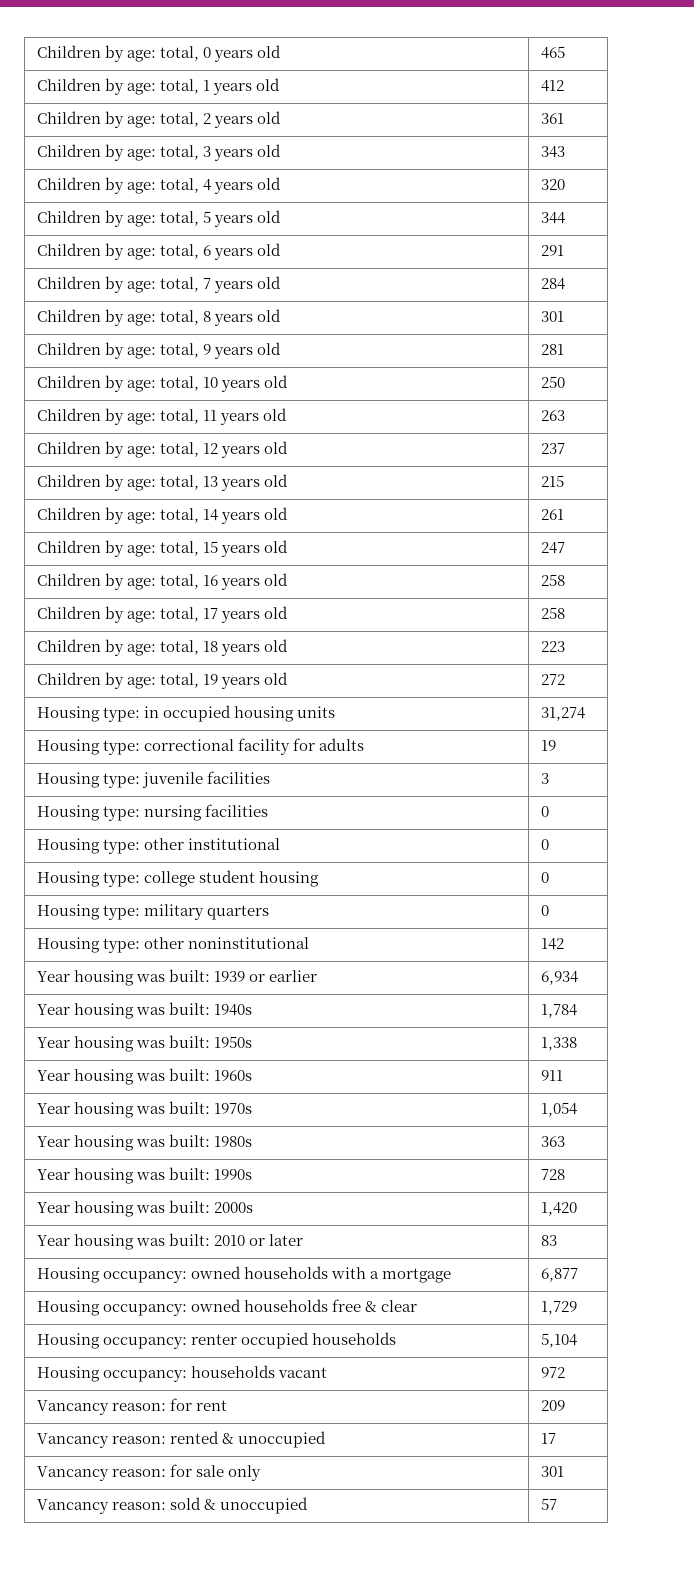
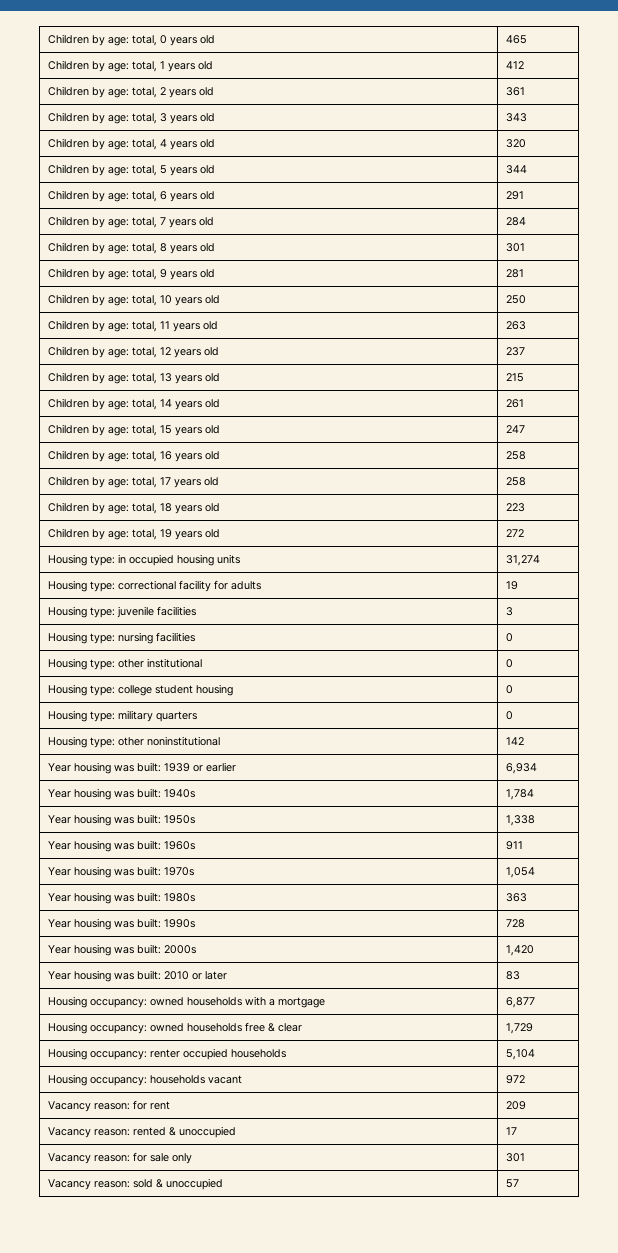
[36,1400,109,1415] Vancancy -> [47,1101,91,1112] Vacancy
[36,1433,109,1448] Vancancy -> [47,1127,91,1138] Vacancy
[36,1466,109,1481] Vancancy -> [47,1153,91,1164] Vacancy
[36,1499,109,1514] Vancancy -> [47,1179,91,1190] Vacancy

